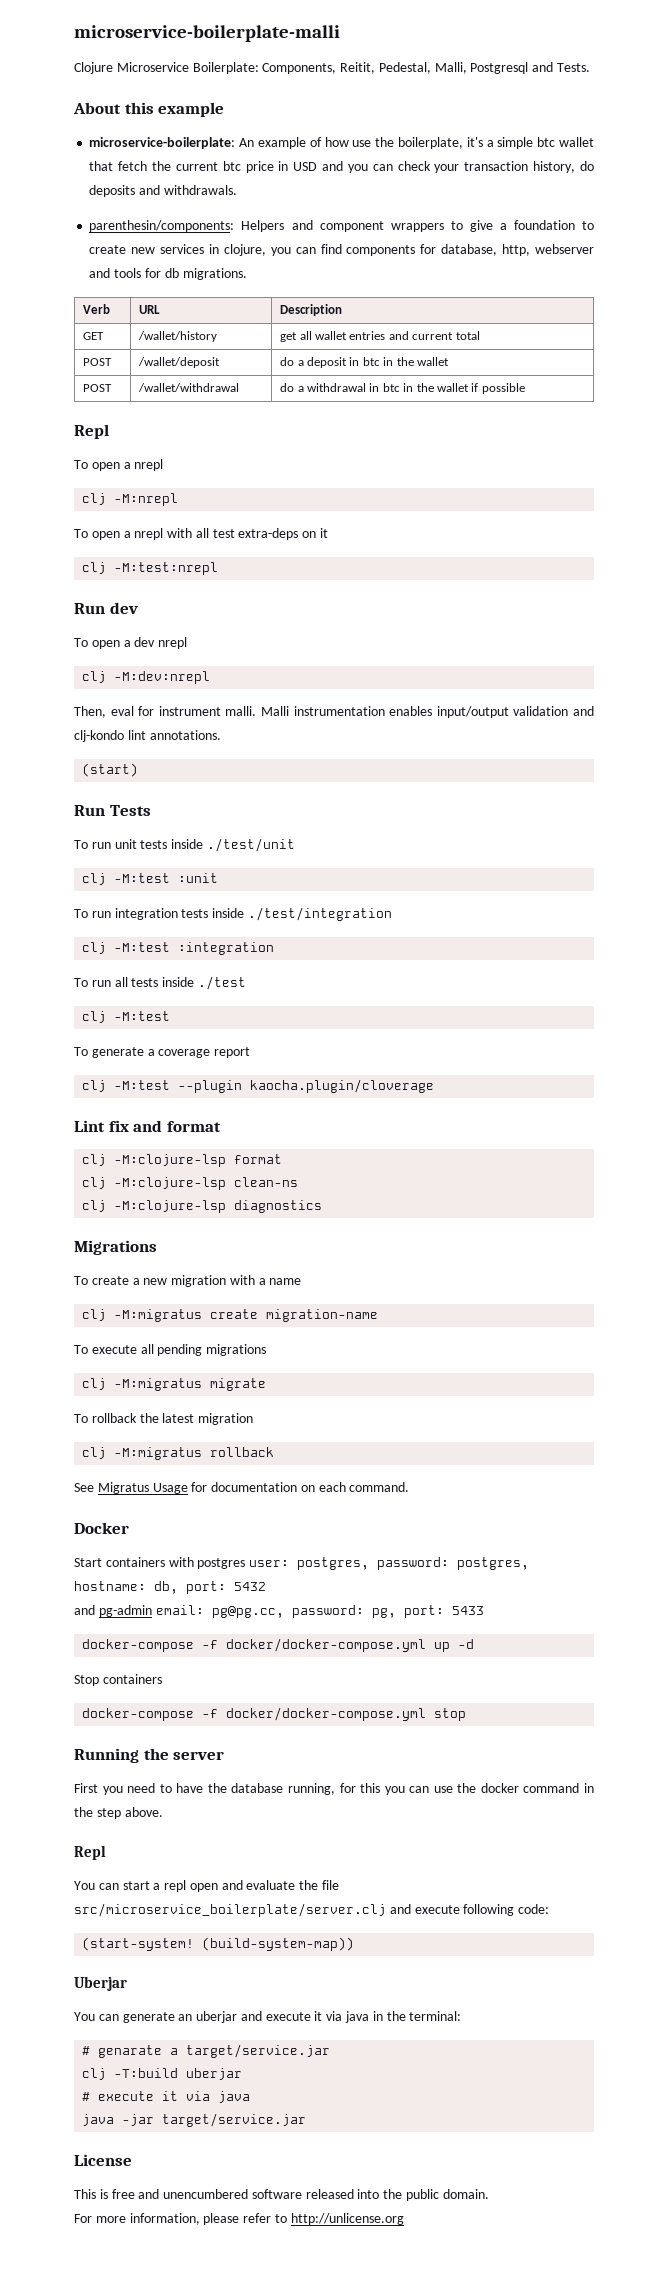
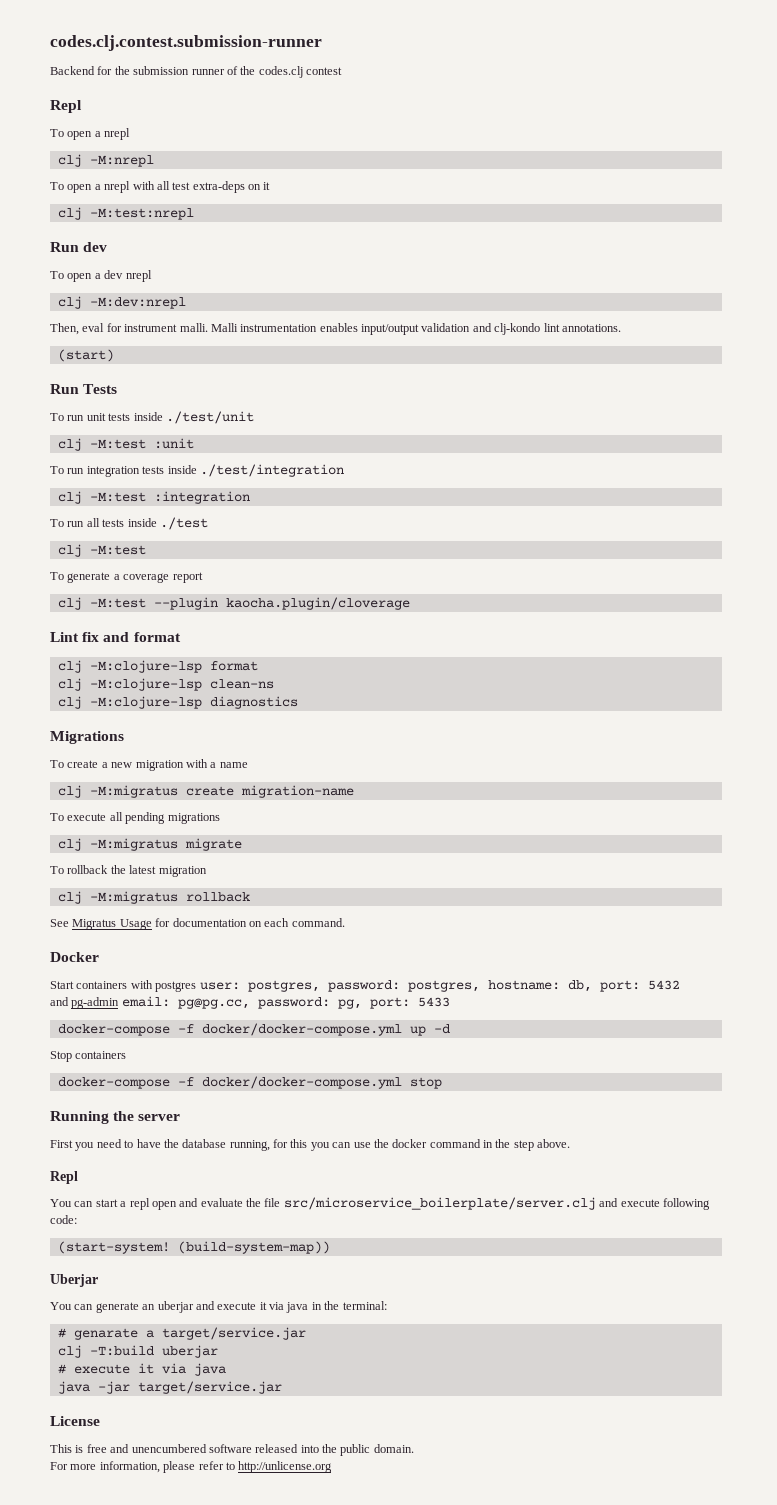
[74,25,340,42] [74,62,591,74] [73,102,225,117] [89,137,595,149] [89,161,594,173] [89,185,237,197] [89,220,594,232] [89,244,594,256] [89,268,247,280] [83,304,111,314] [139,305,161,314] [280,304,343,316] [83,332,105,340] [138,331,218,342] [280,331,480,342] [83,358,113,366] [138,357,221,368] [280,357,449,368] [83,384,113,392] [138,383,240,392] [280,383,525,394] microservice-boilerplate-malli // Clojure Microservice Boilerplate: Components, Reitit, Pedestal, Malli, Postgresql and Tests. // About this example // microservice-boilerplate: An example of how use the boilerplate, it's a simple btc wallet that fetch the current btc price in USD and you can check your transaction history, do deposits and withdrawals. // parenthesin/components: Helpers and component wrappers to give a foundation to create new services in clojure, you can find components for database, http, webserver and tools for db migrations. // Verb | URL | Description // GET | /wallet/history | get all wallet entries and current total // POST | /wallet/deposit | do a deposit in btc in the wallet // POST | /wallet/withdrawal | do a withdrawal in btc in the wallet if possible -> [50,35,322,51] [50,66,342,78] codes.clj.contest.submission-runner // Backend for the submission runner of the codes.clj contest

